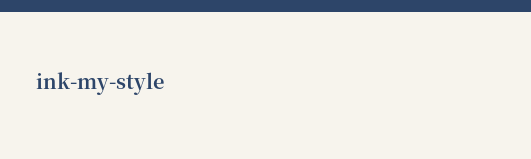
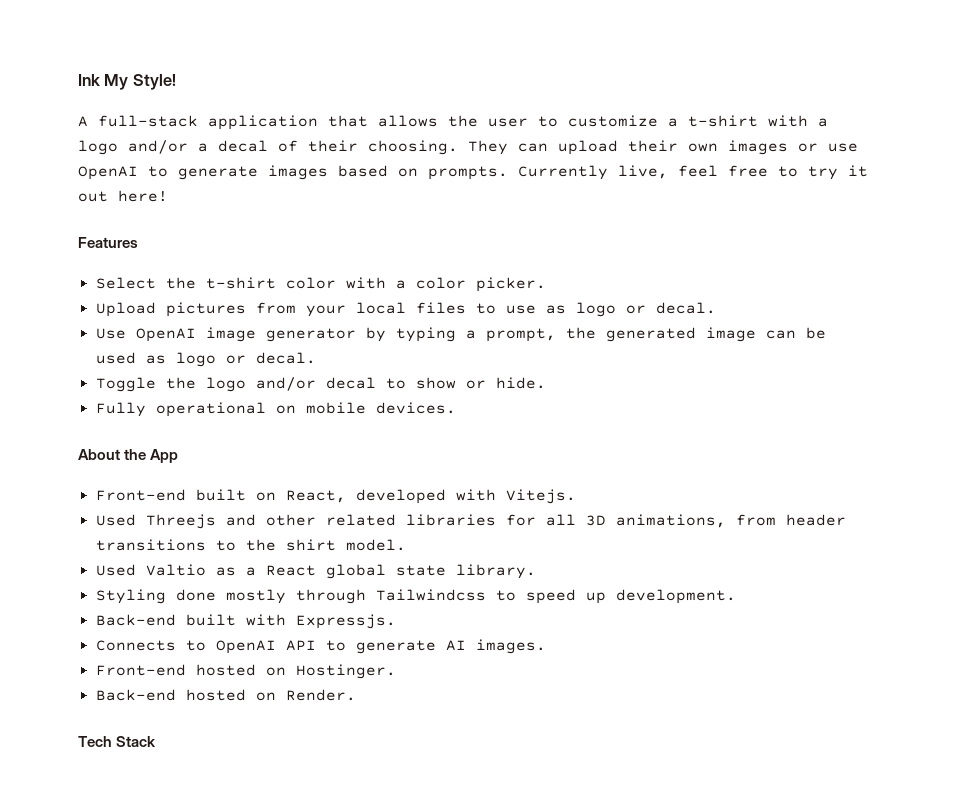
[36,72,164,95] ink-my-style -> [78,74,176,90] [78,115,828,130] [78,140,858,155] [78,165,868,180] [78,190,168,202] [78,237,138,248] [95,277,546,292] [95,302,716,317] [95,327,826,342] [95,352,316,367] [95,377,546,392] [95,402,456,417] [78,449,179,463] [95,489,576,504] [95,514,846,529] [95,539,406,551] [95,564,536,579] [95,589,736,604] [95,614,396,629] [95,639,546,654] [95,664,396,679] [95,689,356,701] [78,736,157,747] Ink My Style! // A full-stack application that allows the user to customize a t-shirt with a logo and/or a decal of their choosing. They can upload their own images or use OpenAI to generate images based on prompts. Currently live, feel free to try it out here! // Features // Select the t-shirt color with a color picker. // Upload pictures from your local files to use as logo or decal. // Use OpenAI image generator by typing a prompt, the generated image can be used as logo or decal. // Toggle the logo and/or decal to show or hide. // Fully operational on mobile devices. // About the App // Front-end built on React, developed with Vitejs. // Used Threejs and other related libraries for all 3D animations, from header transitions to the shirt model. // Used Valtio as a React global state library. // Styling done mostly through Tailwindcss to speed up development. // Back-end built with Expressjs. // Connects to OpenAI API to generate AI images. // Front-end hosted on Hostinger. // Back-end hosted on Render. // Tech Stack

